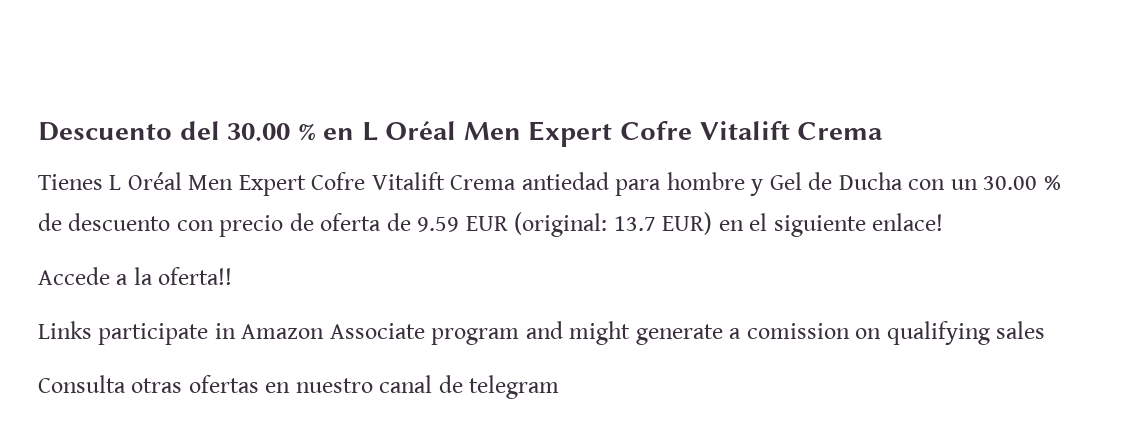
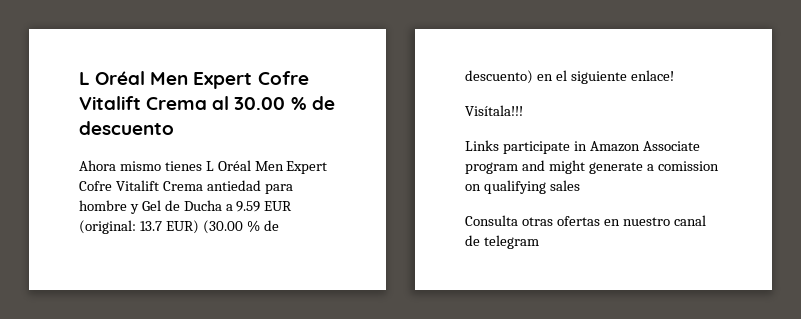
[38,121,884,147] [38,174,103,190] Descuento del 30.00 % en L Oréal Men Expert Cofre Vitalift Crema // Tienes -> [79,71,309,89] [79,96,335,110] [79,121,174,135] [79,160,202,171] L Oréal Men Expert Cofre Vitalift Crema al 30.00 % de descuento // Ahora mismo tienes
[908,175,1061,190] [38,213,411,237] con un 30.00 % de descuento con precio de oferta de -> [225,204,233,211] a
(713, 223) none -> [202,220,279,234] [465,70,533,84] (30.00 % de descuento)
[38,267,233,285] Accede a la oferta!! -> [465,105,523,116] Visítala!!!

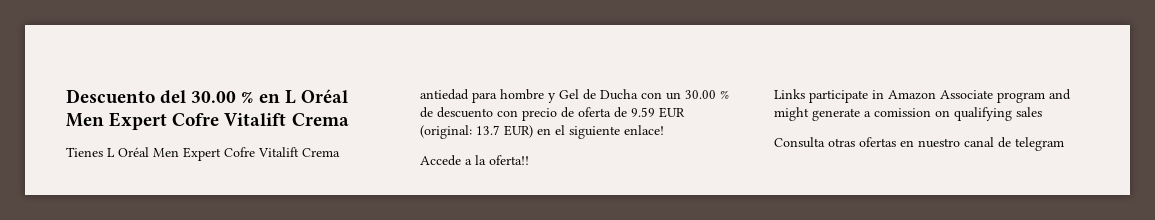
[79,71,309,89] [79,96,335,110] [79,121,174,135] [79,160,202,171] L Oréal Men Expert Cofre Vitalift Crema al 30.00 % de descuento // Ahora mismo tienes -> [66,89,348,104] [66,112,349,130] [66,147,103,157] Descuento del 30.00 % en L Oréal Men Expert Cofre Vitalift Crema // Tienes
[225,204,233,211] a -> [641,90,729,100] [420,107,627,121] con un 30.00 % de descuento con precio de oferta de
[202,220,279,234] [465,70,533,84] (30.00 % de descuento) -> (533, 131) none
[465,105,523,116] Visítala!!! -> [420,155,529,166] Accede a la oferta!!

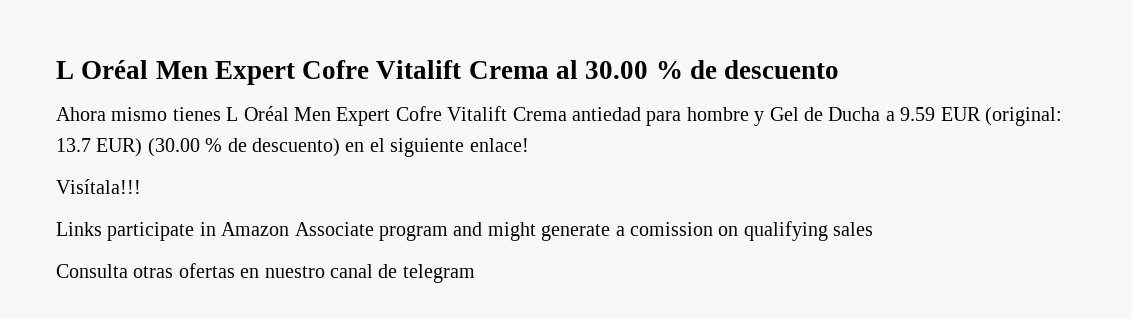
[66,89,348,104] [66,112,349,130] [66,147,103,157] Descuento del 30.00 % en L Oréal Men Expert Cofre Vitalift Crema // Tienes -> [56,60,840,85] [56,107,221,121] L Oréal Men Expert Cofre Vitalift Crema al 30.00 % de descuento // Ahora mismo tienes
[641,90,729,100] [420,107,627,121] con un 30.00 % de descuento con precio de oferta de -> [885,111,895,121] a
(533, 131) none -> [147,138,340,157] (30.00 % de descuento)
[420,155,529,166] Accede a la oferta!! -> [56,179,141,194] Visítala!!!

